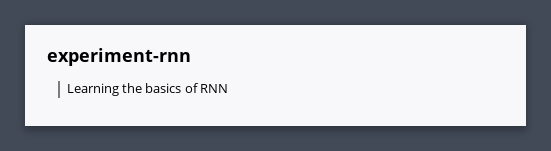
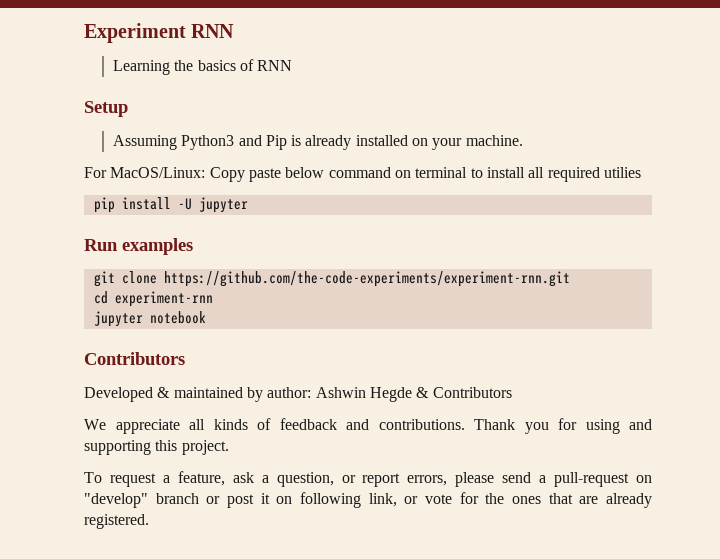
[47,48,191,66] experiment-rnn -> [84,23,235,43] Experiment RNN
(229, 88) none -> [84,101,128,117] [112,135,523,150] [84,167,641,182] [93,197,248,213] [84,238,193,255] [93,271,570,287] [93,291,213,307] [93,311,206,327] [84,352,185,365] [84,387,512,402] [84,418,652,434] [84,440,229,455] [84,471,653,487] [84,492,653,508] [84,514,149,529] // Setup // Assuming Python3 and Pip is already installed on your machine. // For MacOS/Linux: Copy paste below command on terminal to install all required utilies // pip install -U jupyter // Run examples // git clone https://github.com/the-code-experiments/experiment-rnn.git // cd experiment-rnn // jupyter notebook // Contributors // Developed & maintained by author: Ashwin Hegde & Contributors // We appreciate all kinds of feedback and contributions. Thank you for using and supporting this project. // To request a feature, ask a question, or report errors, please send a pull-request on "develop" branch or post it on following link, or vote for the ones that are already registered.

